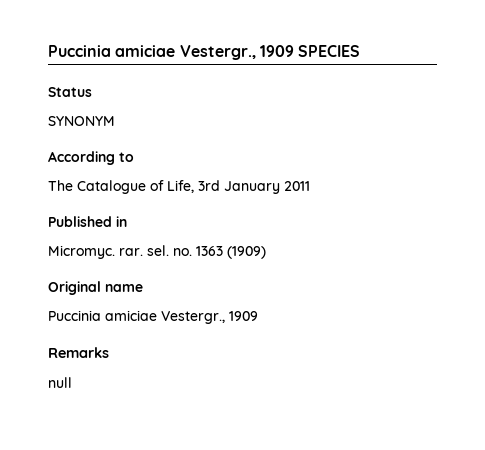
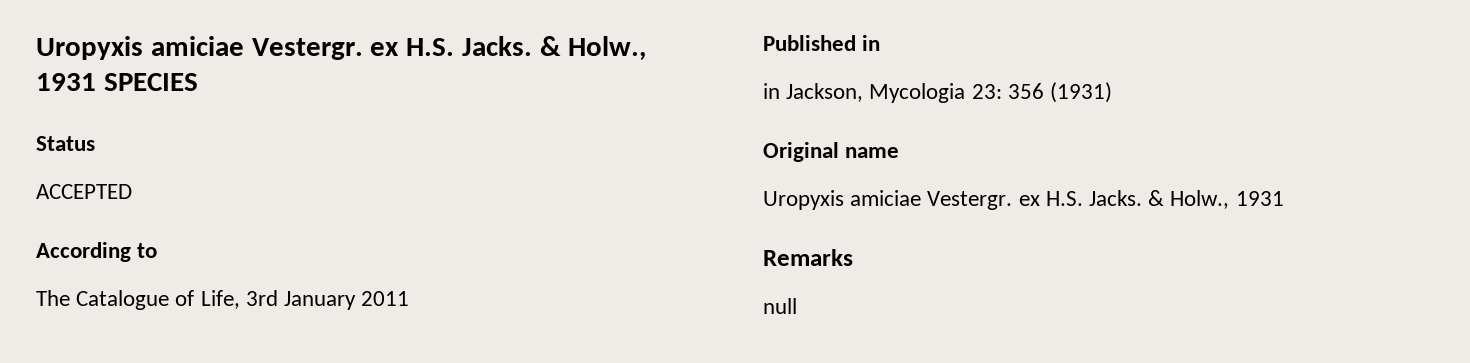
[48,45,294,60] Puccinia amiciae Vestergr., 1909 -> [36,36,646,60] [36,73,96,91] Uropyxis amiciae Vestergr. ex H.S. Jacks. & Holw., 1931
[48,116,115,126] SYNONYM -> [36,184,132,199] ACCEPTED
[48,245,266,259] [48,281,143,295] [48,310,258,324] Micromyc. rar. sel. no. 1363 (1909) // Original name // Puccinia amiciae Vestergr., 1909 -> [763,82,1113,103] [763,142,900,162] [763,190,1284,210] in Jackson, Mycologia 23: 356 (1931) // Original name // Uropyxis amiciae Vestergr. ex H.S. Jacks. & Holw., 1931

